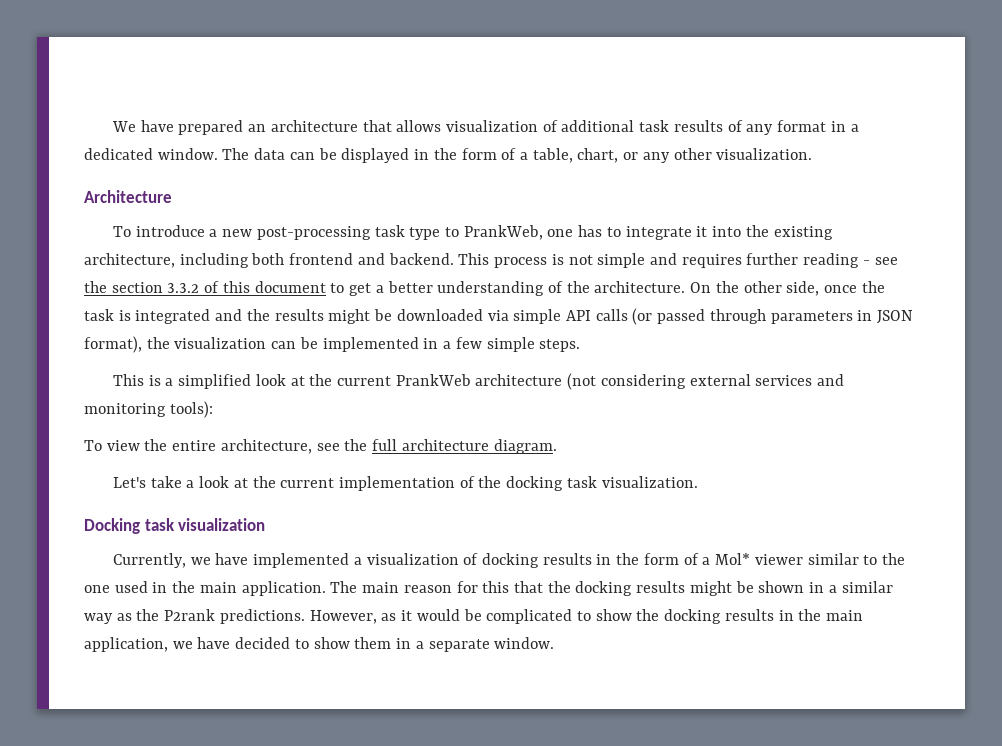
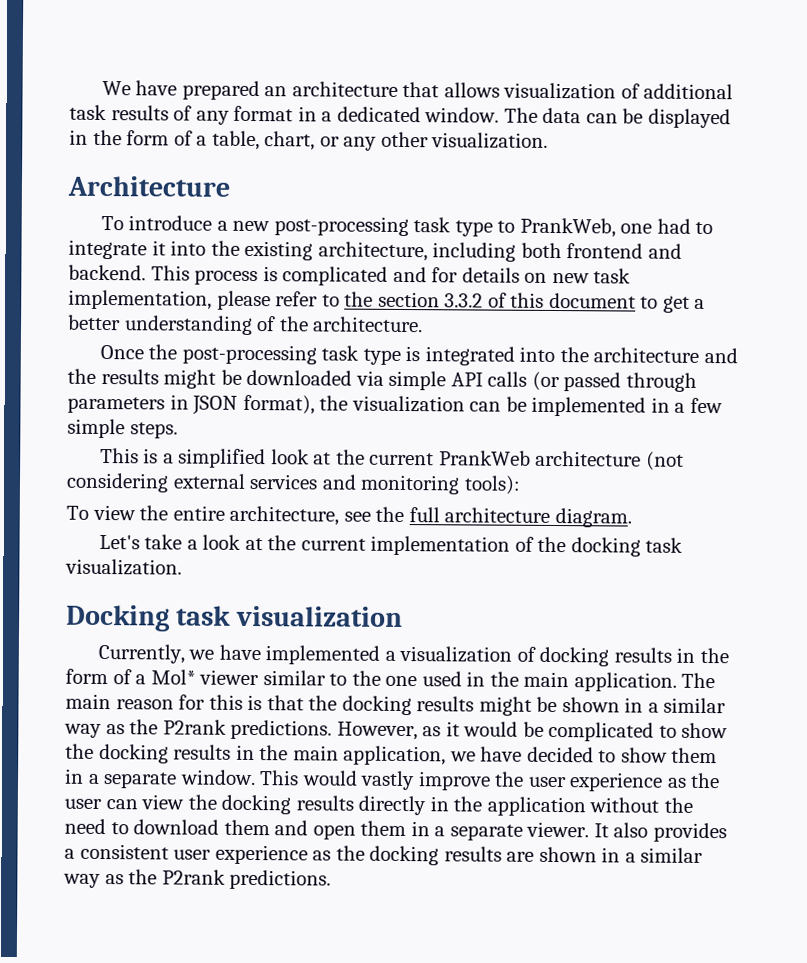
[578,225,603,237] has -> [656,218,691,234] had
[568,253,898,268] not simple and requires further reading - see -> [282,266,632,286] [68,289,340,311] complicated and for details on new task implementation, please refer to
[690,281,885,296] [84,309,211,324] On the other side, once the task is integrated -> [99,344,700,366] // Once the post-processing task type is integrated into the architecture
(510, 587) none -> [247,694,263,711] is
(555, 643) none -> [259,770,721,792] [64,794,693,817] [64,818,727,843] [64,843,704,866] [63,869,332,890] This would vastly improve the user experience as the user can view the docking results directly in the application without the need to download them and open them in a separate viewer. It also provides a consistent user experience as the docking results are shown in a similar way as the P2rank predictions.

